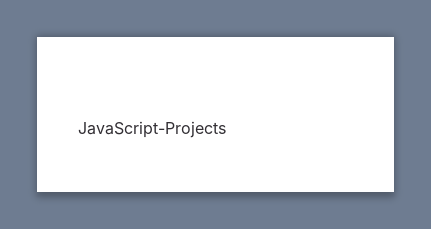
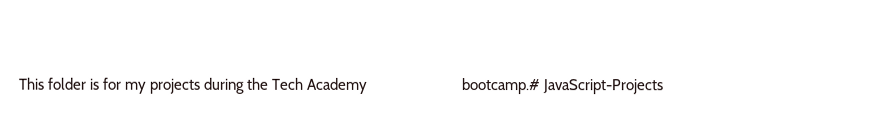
(78, 129) none -> [18,77,540,95] This folder is for my projects during the Tech Academy bootcamp.#

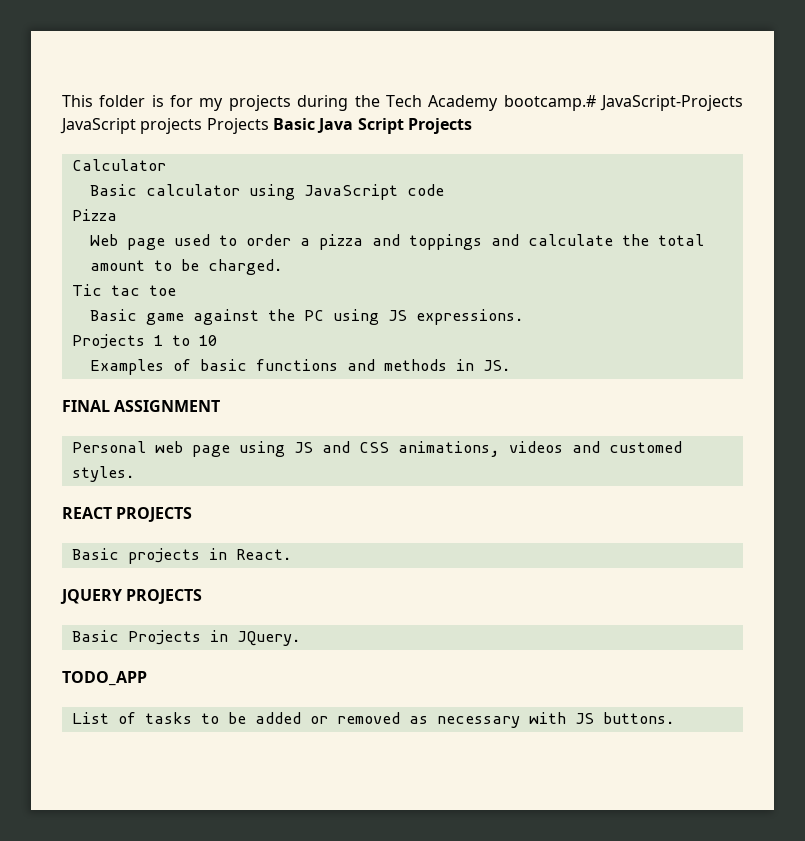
(664, 87) none -> [60,118,472,134] [71,159,166,171] [89,184,444,200] [71,209,117,221] [89,234,704,250] [89,259,283,275] [71,284,176,296] [89,309,524,325] [71,334,217,349] [89,359,511,375] [62,400,221,412] [71,441,682,457] [71,466,135,482] [62,507,193,522] [71,548,292,564] [60,589,203,604] [71,630,301,646] [62,671,147,686] [71,712,675,728] JavaScript projects Projects Basic Java Script Projects // Calculator // Basic calculator using JavaScript code // Pizza // Web page used to order a pizza and toppings and calculate the total amount to be charged. // Tic tac toe // Basic game against the PC using JS expressions. // Projects 1 to 10 // Examples of basic functions and methods in JS. // FINAL ASSIGNMENT // Personal web page using JS and CSS animations, videos and customed styles. // REACT PROJECTS // Basic projects in React. // JQUERY PROJECTS // Basic Projects in JQuery. // TODO_APP // List of tasks to be added or removed as necessary with JS buttons.

